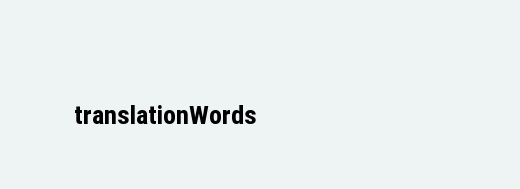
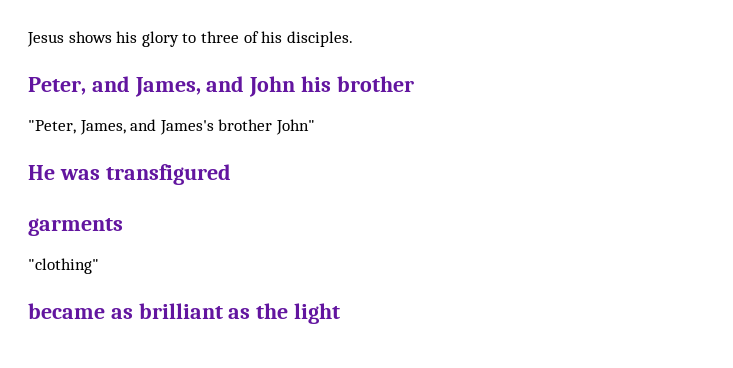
[74,105,257,124] translationWords -> [27,31,353,47] [28,76,414,97] [28,119,315,135] [28,164,231,185] [28,218,123,236] [28,258,99,274] [28,303,341,324] Jesus shows his glory to three of his disciples. // Peter, and James, and John his brother // "Peter, James, and James's brother John" // He was transfigured // garments // "clothing" // became as brilliant as the light

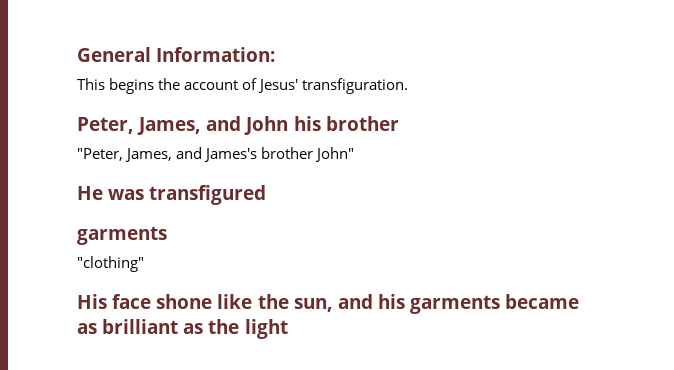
[27,31,353,47] Jesus shows his glory to three of his disciples. -> [77,47,276,62] [77,78,409,94] General Information: // This begins the account of Jesus' transfiguration.
[91,76,130,92] and -> (134, 125) none
(99, 266) none -> [77,294,501,314] His face shone like the sun, and his garments

